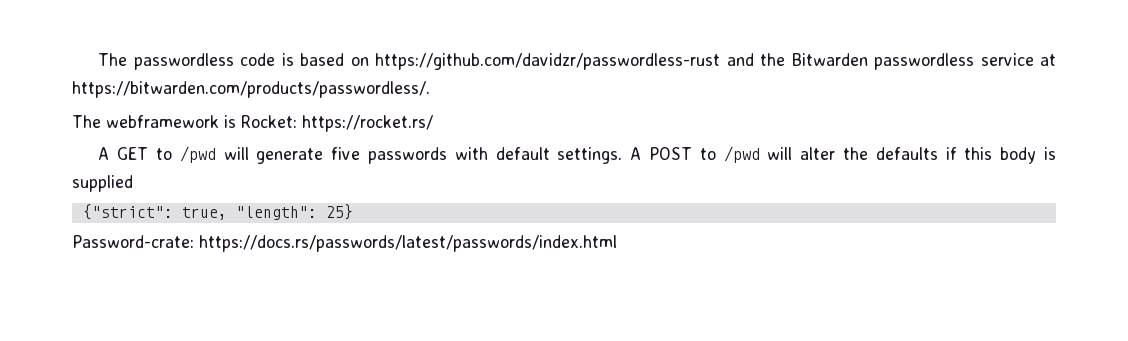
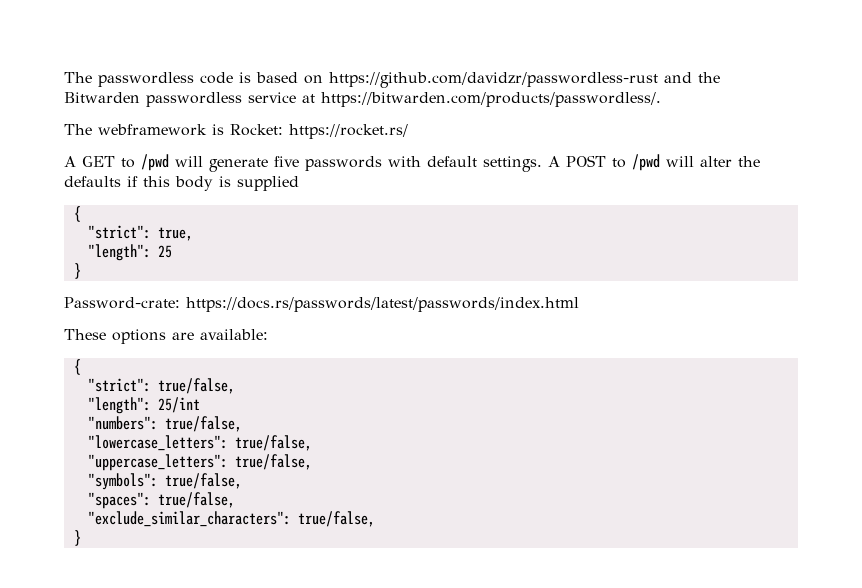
[82,204,173,220] {"strict": -> [73,206,81,222] [87,225,151,239] { // "strict":
[235,204,353,220] "length": 25} -> [87,244,172,261] [73,263,81,279] // "length": 25 // }
(617, 243) none -> [64,329,268,344] [73,359,81,375] [87,378,235,394] [87,397,200,414] [87,416,242,432] [87,435,312,451] [87,454,312,471] [87,473,242,490] [87,492,235,509] [87,511,375,527] [73,530,81,546] // These options are available: // { // "strict": true/false, // "length": 25/int // "numbers": true/false, // "lowercase_letters": true/false, // "uppercase_letters": true/false, // "symbols": true/false, // "spaces": true/false, // "exclude_similar_characters": true/false, // }

